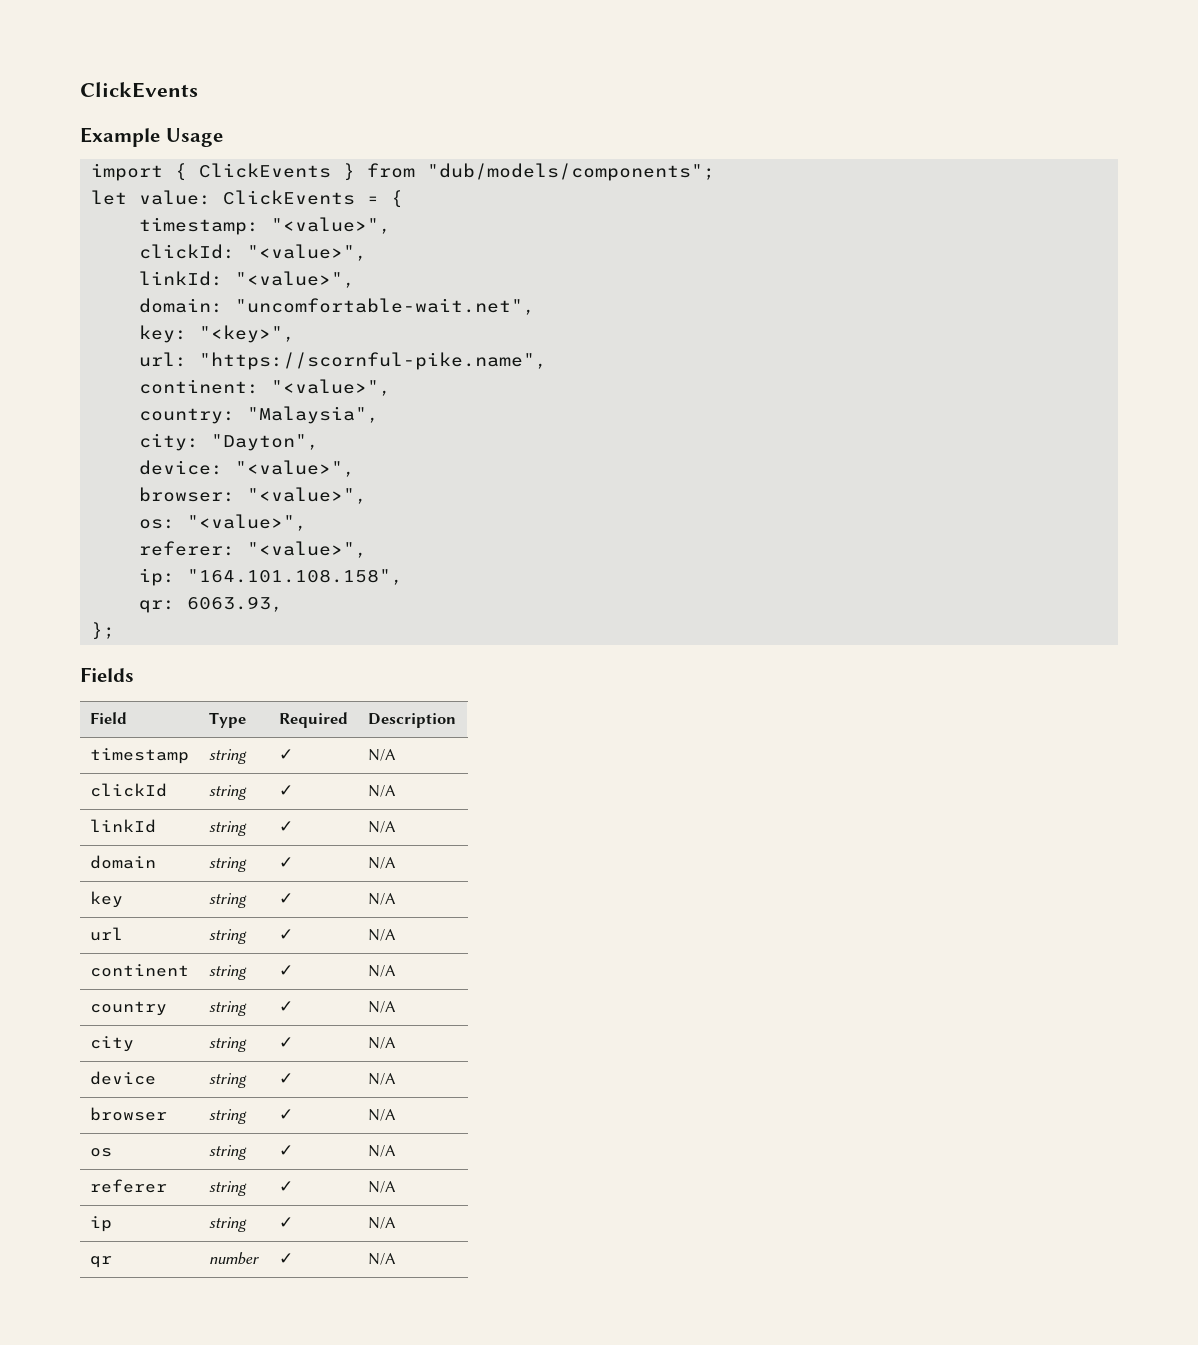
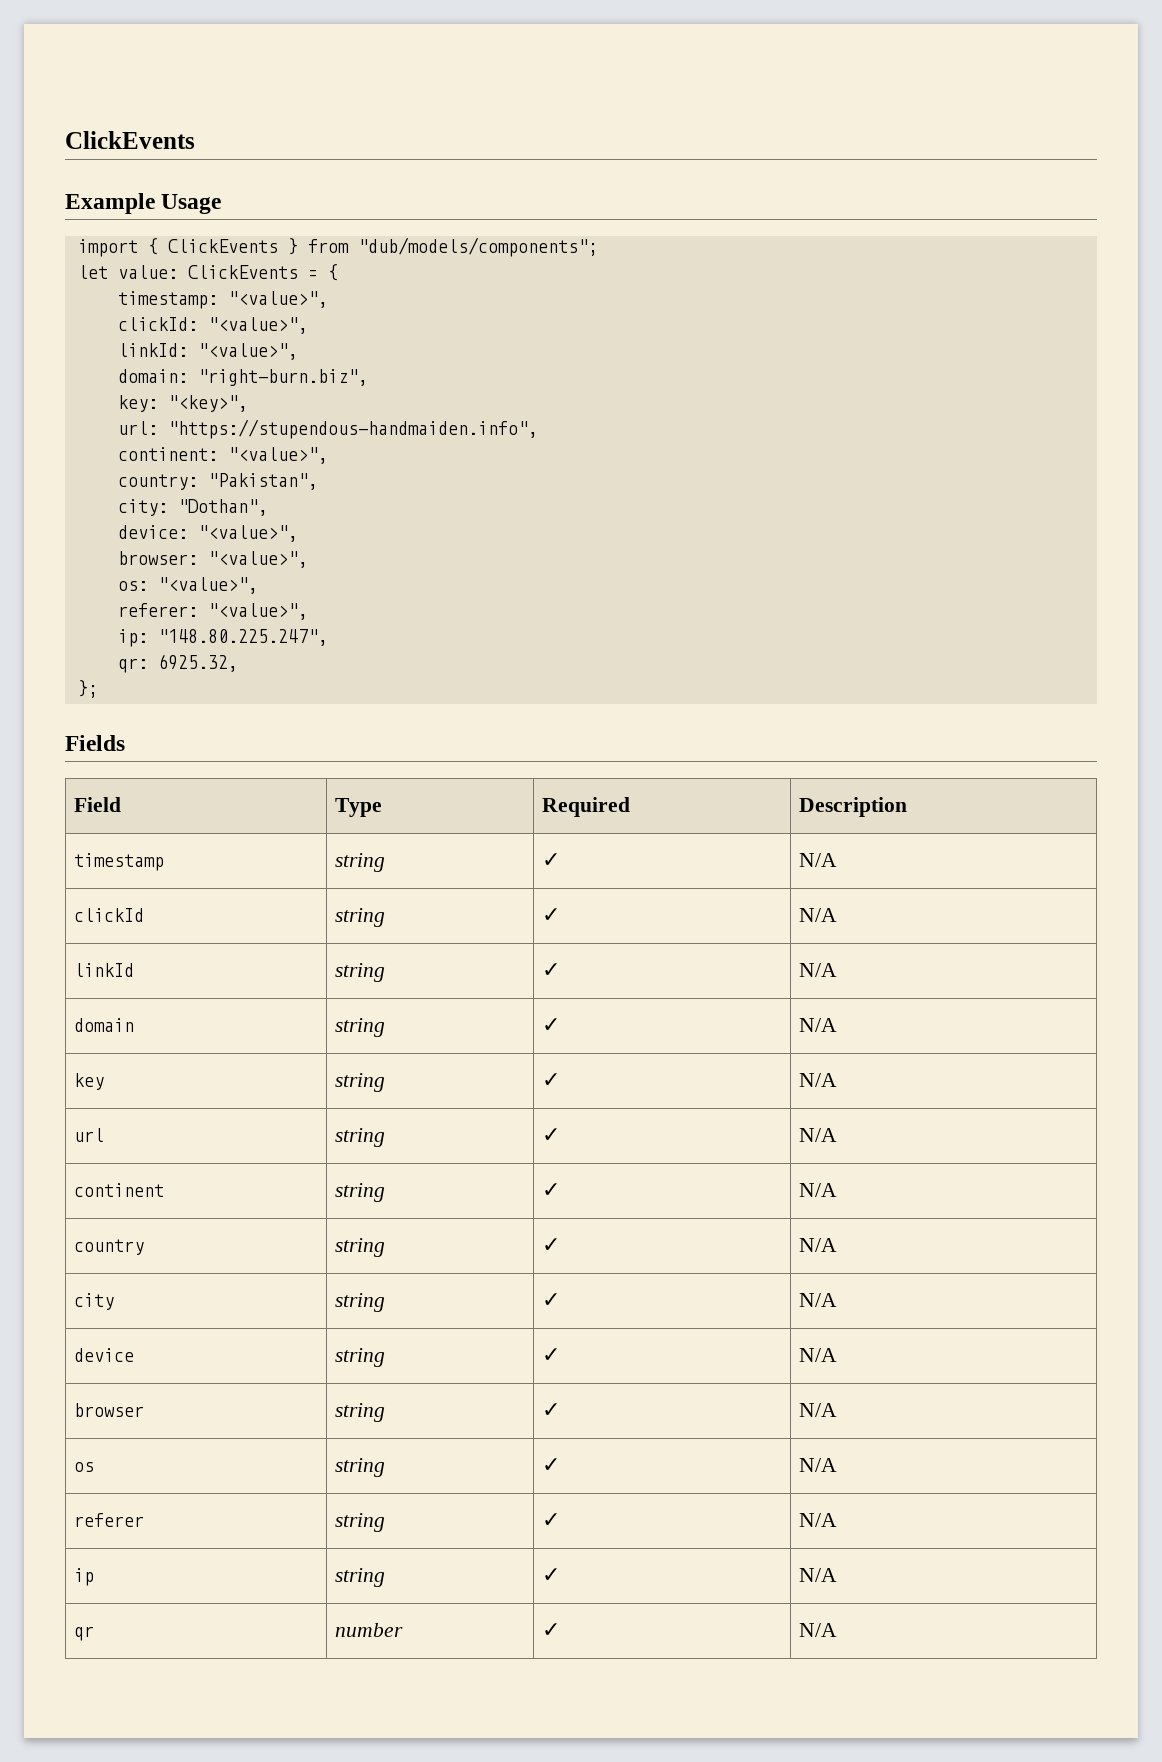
[235,298,536,315] "uncomfortable-wait.net", -> [197,369,368,386] "right-burn.biz",
[199,352,548,370] "https://scornful-pike.name", -> [167,419,538,439] "https://stupendous-handmaiden.info",
[247,406,380,424] "Malaysia", -> [207,473,318,490] "Pakistan",
[211,434,320,451] "Dayton", -> [177,499,268,516] "Dothan",
[187,569,404,585] "164.101.108.158", -> [157,629,328,646] "148.80.225.247",
[187,596,284,612] 6063.93, -> [157,654,238,672] 6925.32,

